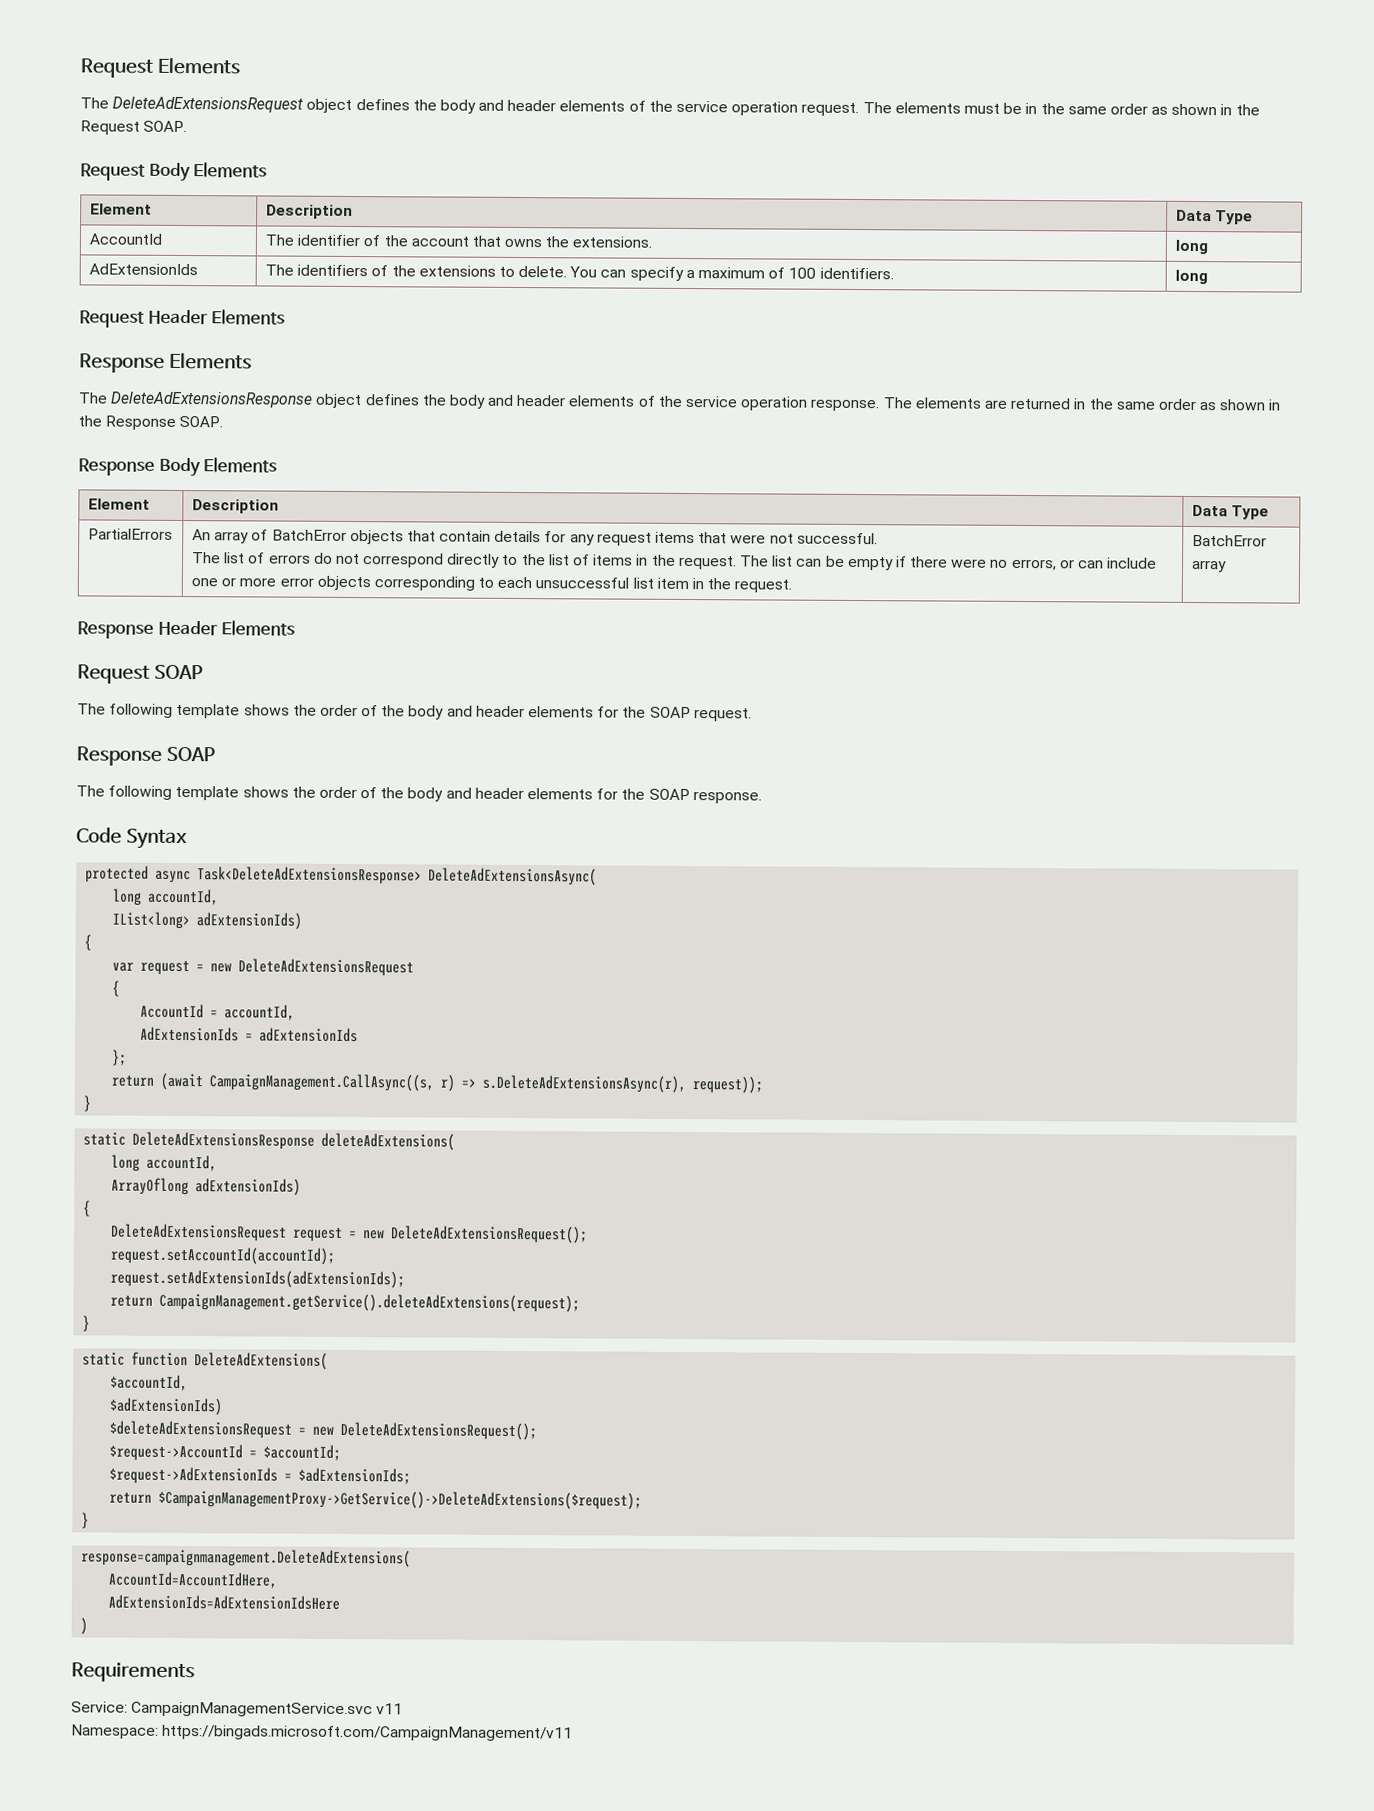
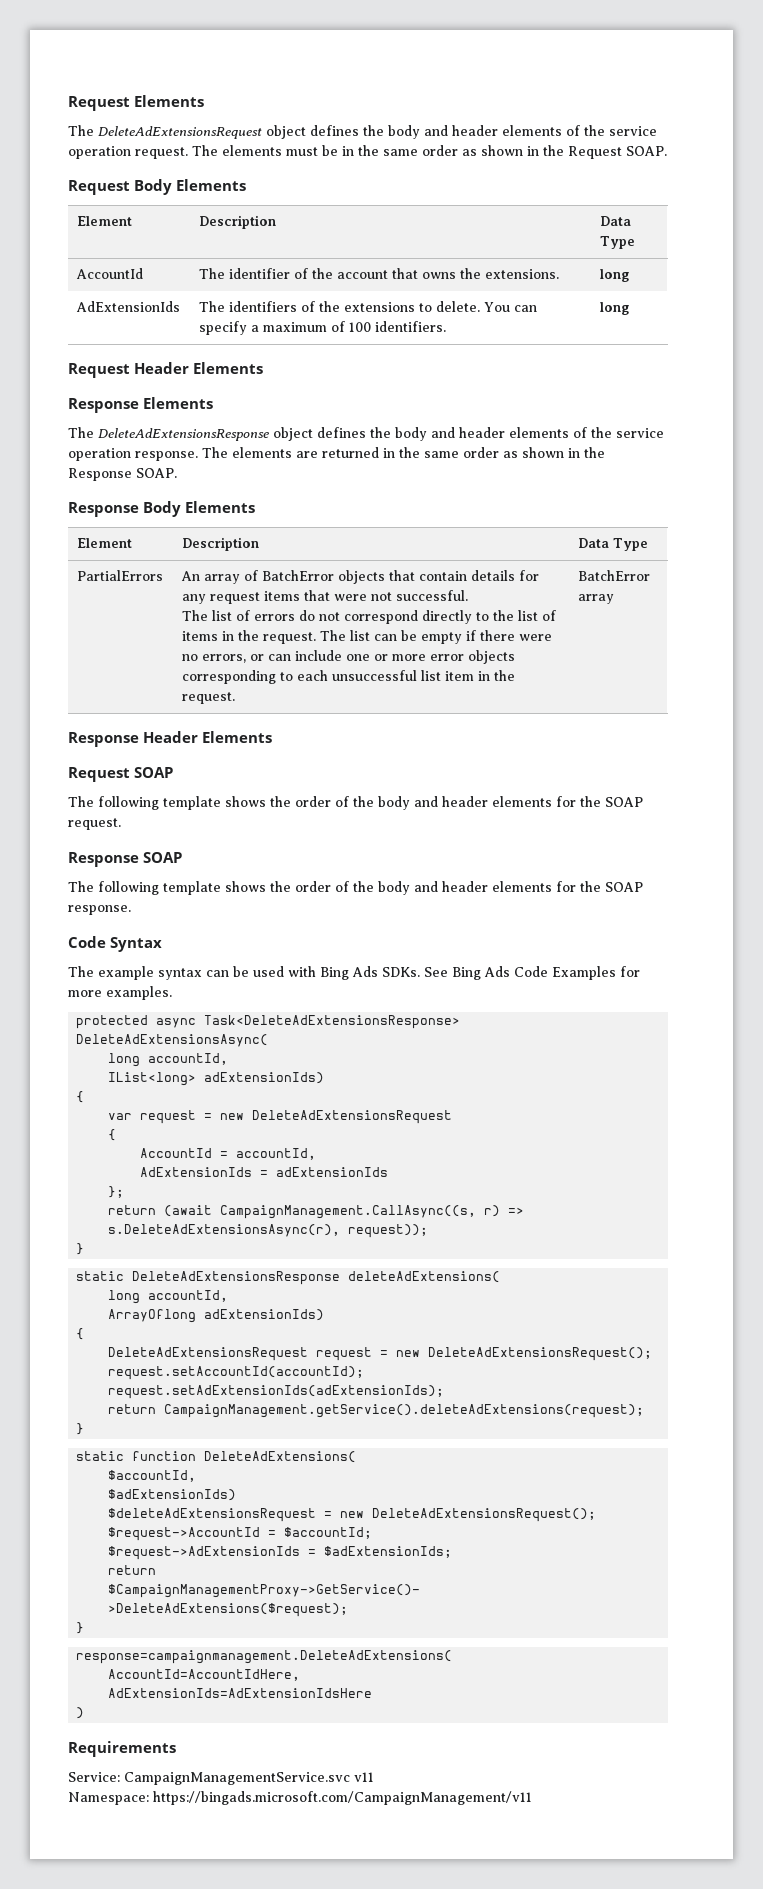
(188, 839) none -> [68,966,640,980] [68,986,172,1000] // The example syntax can be used with Bing Ads SDKs. See Bing Ads Code Examples for more examples.

